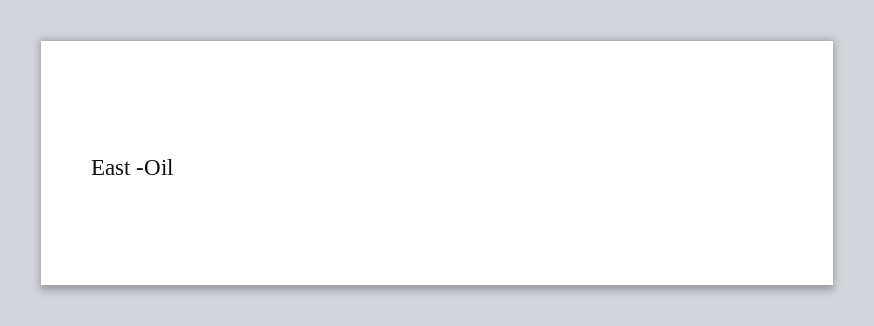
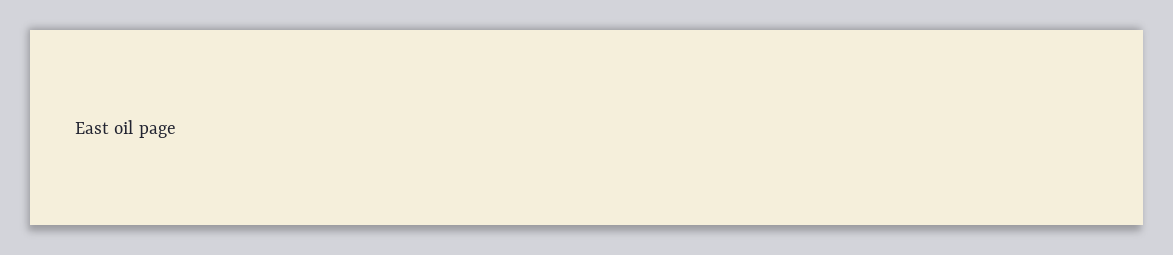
[136,159,174,175] -Oil -> [114,120,176,138] oil page

